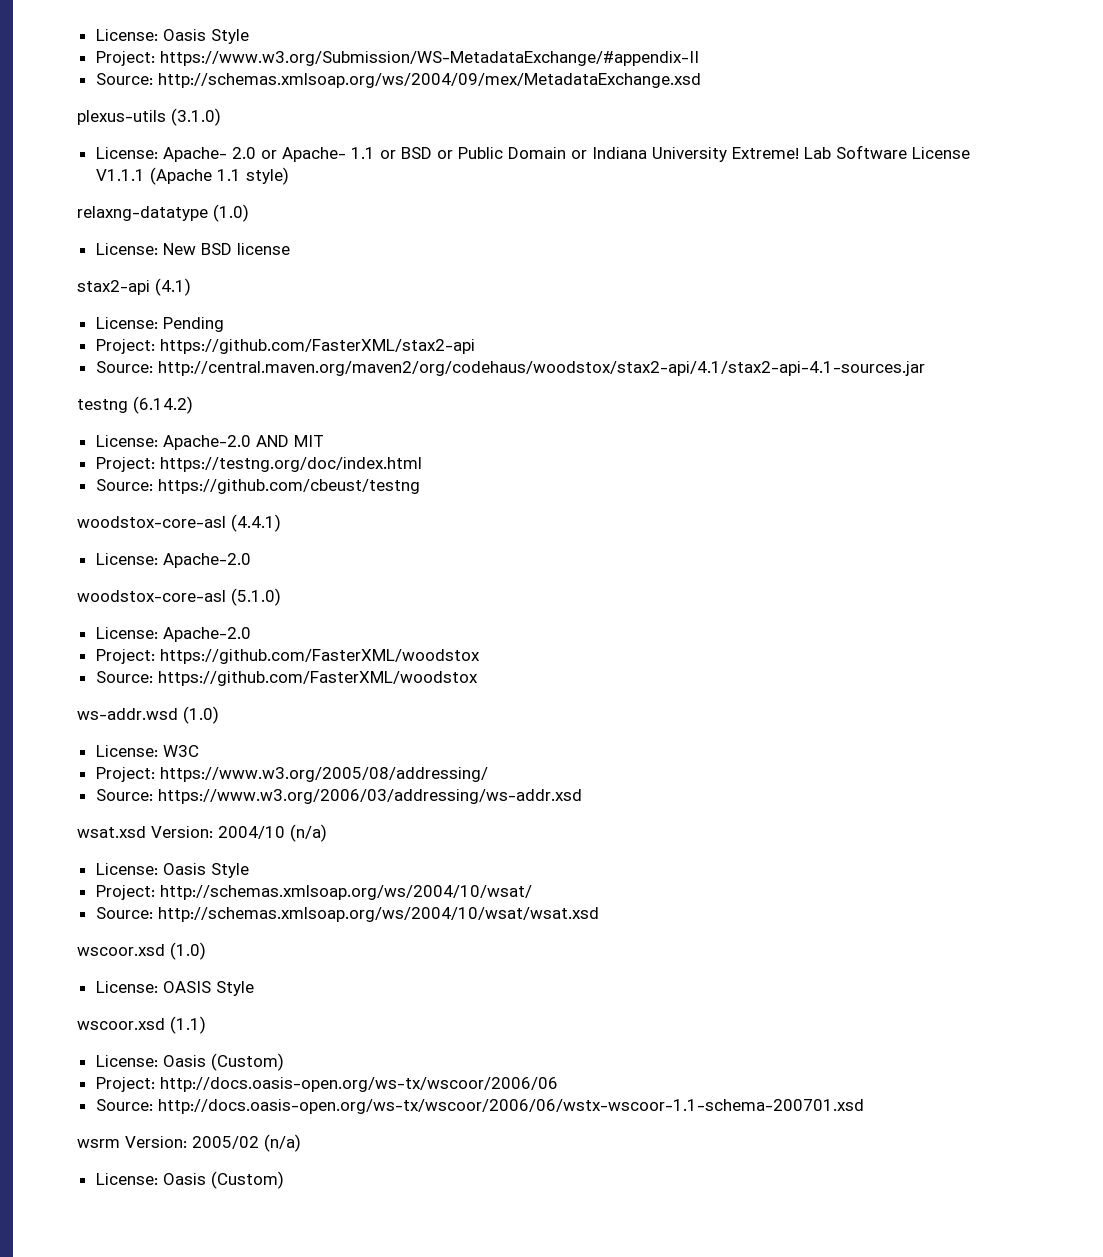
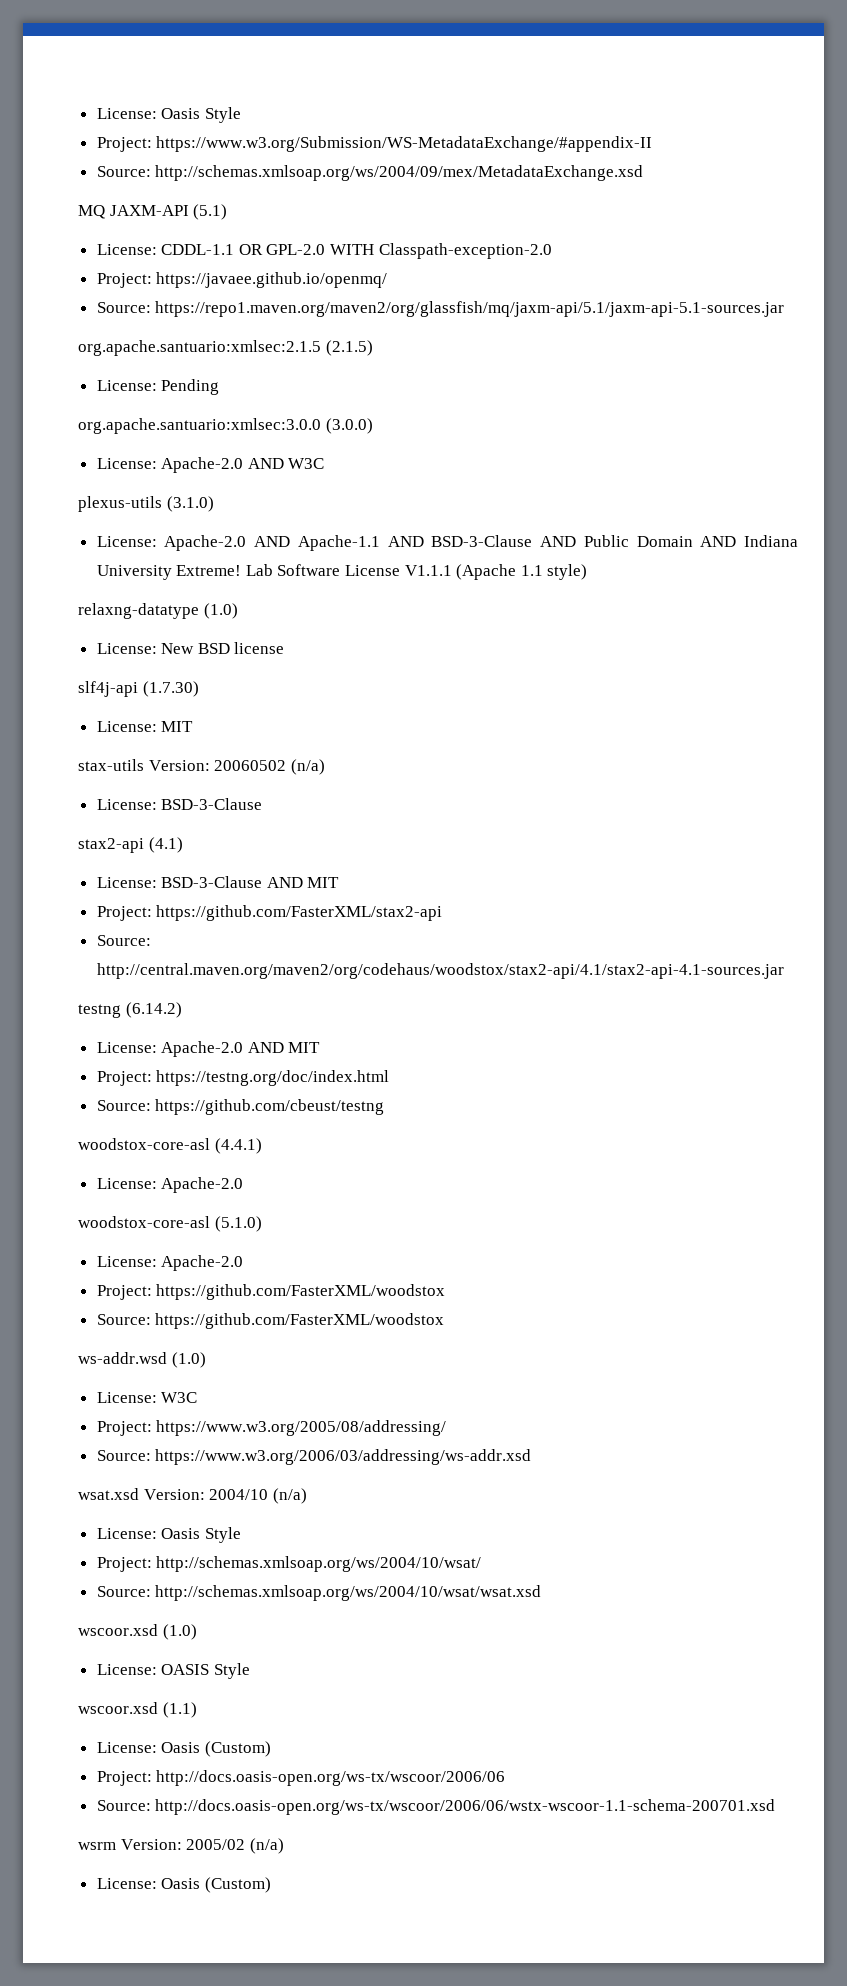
[77,108,221,126] [95,147,453,162] plexus-utils (3.1.0) // License: Apache- 2.0 or Apache- 1.1 or BSD or -> [78,204,228,220] [96,243,552,259] [96,272,388,288] [96,301,785,317] [78,340,373,356] [96,379,220,395] [78,418,373,434] [96,457,325,473] [78,496,214,512] [96,535,577,551] MQ JAXM-API (5.1) // License: CDDL-1.1 OR GPL-2.0 WITH Classpath-exception-2.0 // Project: https://javaee.github.io/openmq/ // Source: https://repo1.maven.org/maven2/org/glassfish/mq/jaxm-api/5.1/jaxm-api-5.1-sources.jar // org.apache.santuario:xmlsec:2.1.5 (2.1.5) // License: Pending // org.apache.santuario:xmlsec:3.0.0 (3.0.0) // License: Apache-2.0 AND W3C // plexus-utils (3.1.0) // License: Apache-2.0 AND Apache-1.1 AND BSD-3-Clause AND
[570,150,587,159] or -> [700,536,737,547] AND
(290, 249) none -> [78,681,199,697] [96,721,194,732] [78,759,325,775] [96,798,263,810] // slf4j-api (1.7.30) // License: MIT // stax-utils Version: 20060502 (n/a) // License: BSD-3-Clause
[162,317,224,332] Pending -> [161,876,340,888] BSD-3-Clause AND MIT

